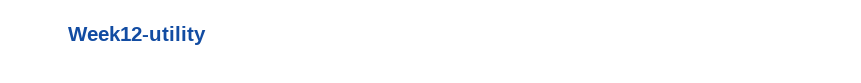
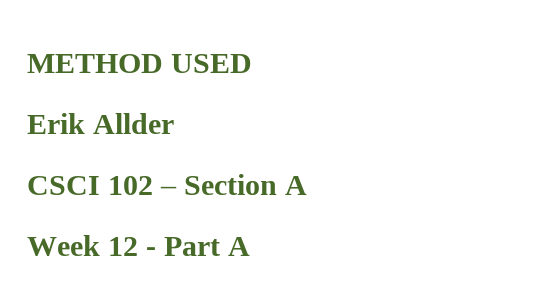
[68,26,206,45] Week12-utility -> [27,54,253,73] [27,113,175,134] [27,174,308,195] [27,235,251,256] METHOD USED // Erik Allder // CSCI 102 – Section A // Week 12 - Part A

